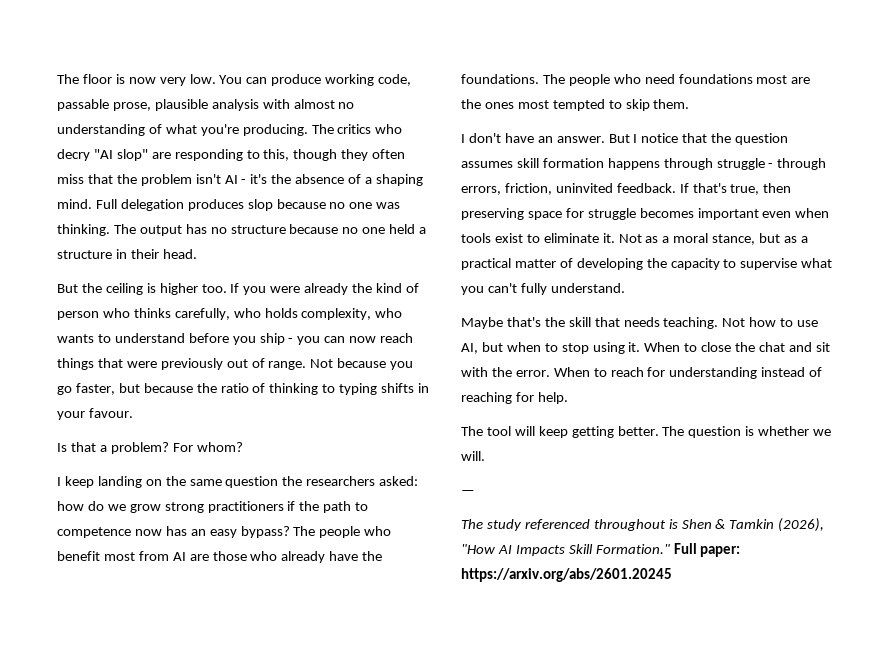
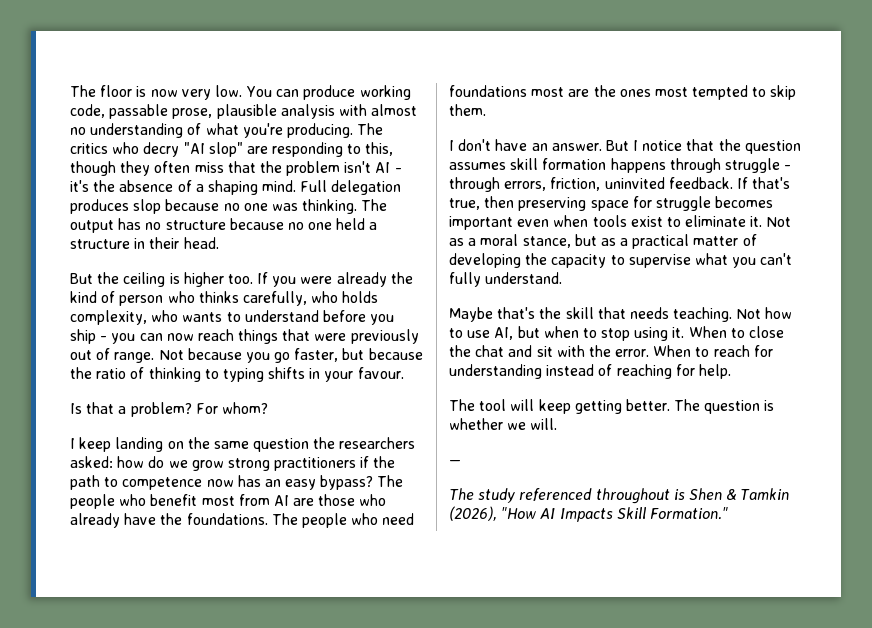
[673,543,741,557] [461,568,672,582] Full paper: https://arxiv.org/abs/2601.20245 -> (728, 513) none

